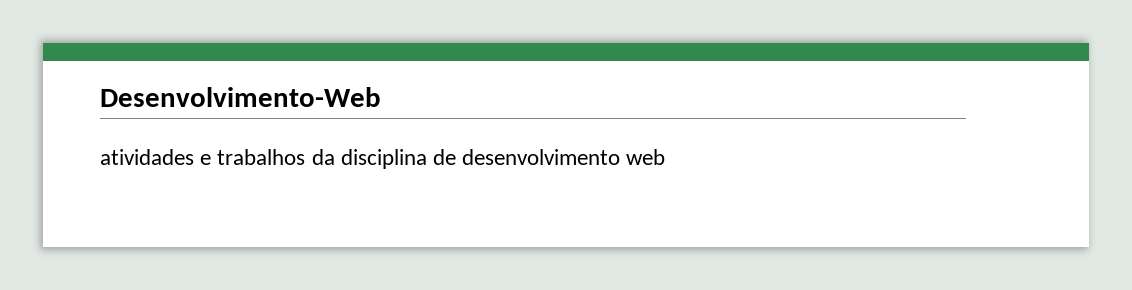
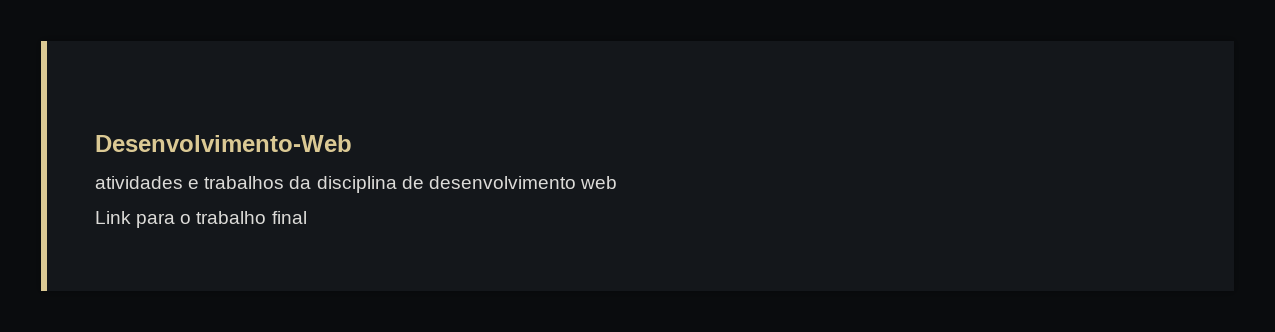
(666, 157) none -> [95,211,307,228] // Link para o trabalho final

